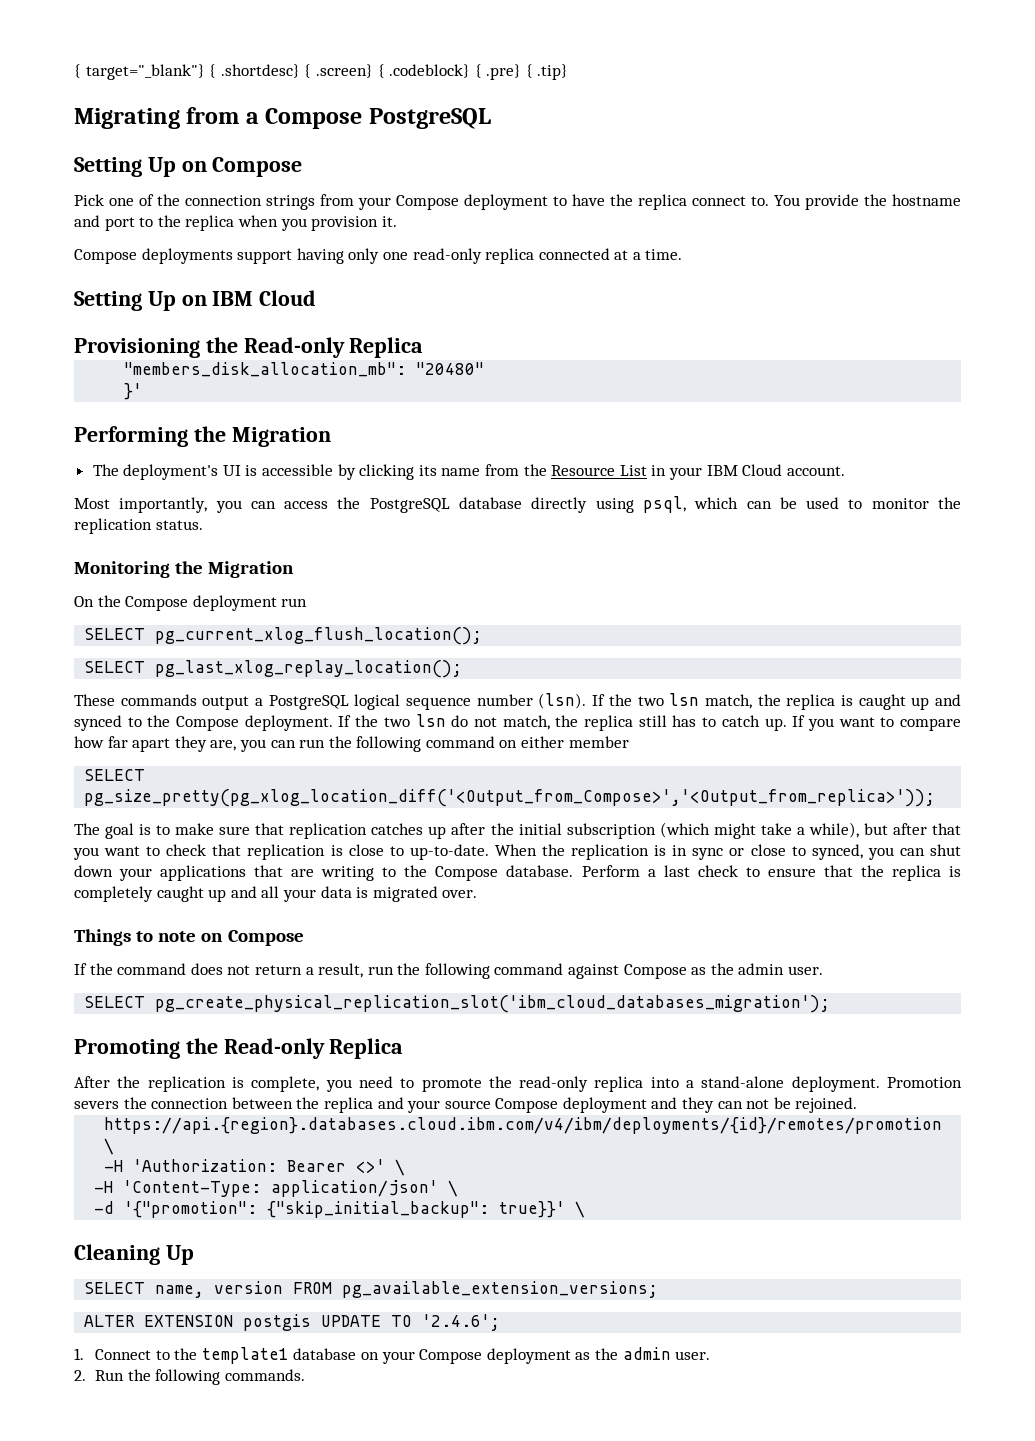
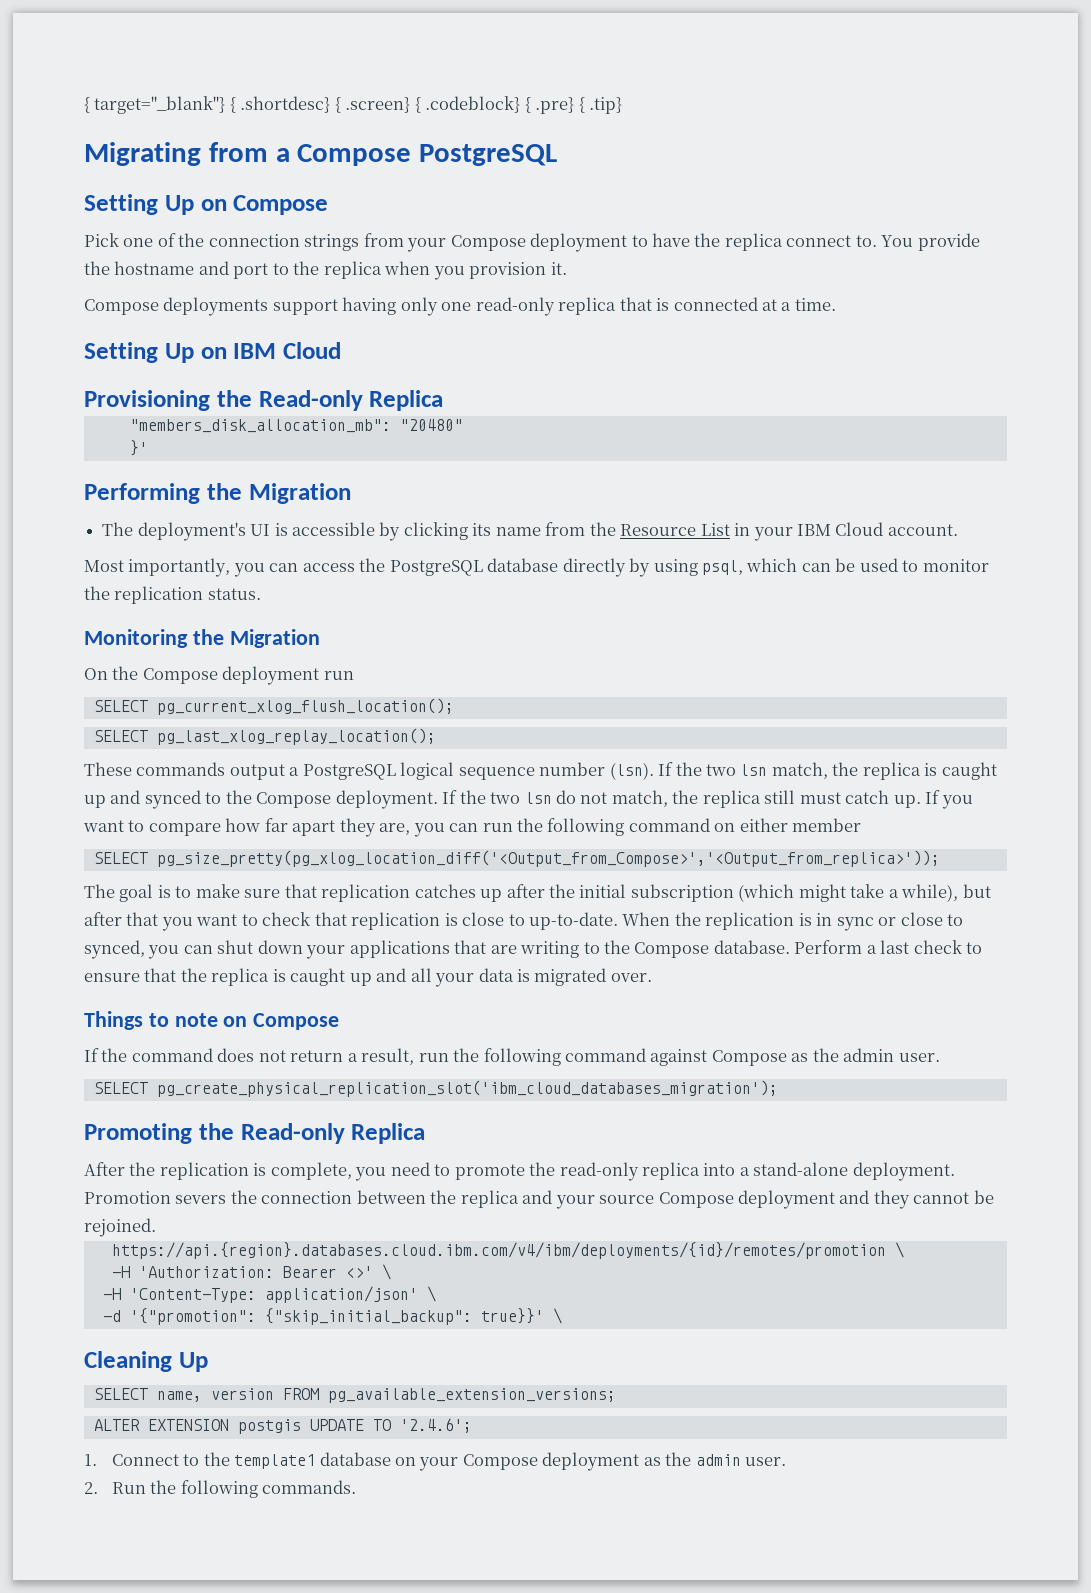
(535, 256) none -> [619,297,670,311] that is
(588, 505) none -> [629,558,651,577] by
[672,715,717,727] has to -> [799,792,841,804] must
[74,886,153,902] completely -> (286, 975) none
[717,1099,770,1109] can not -> [913,1192,970,1204] cannot

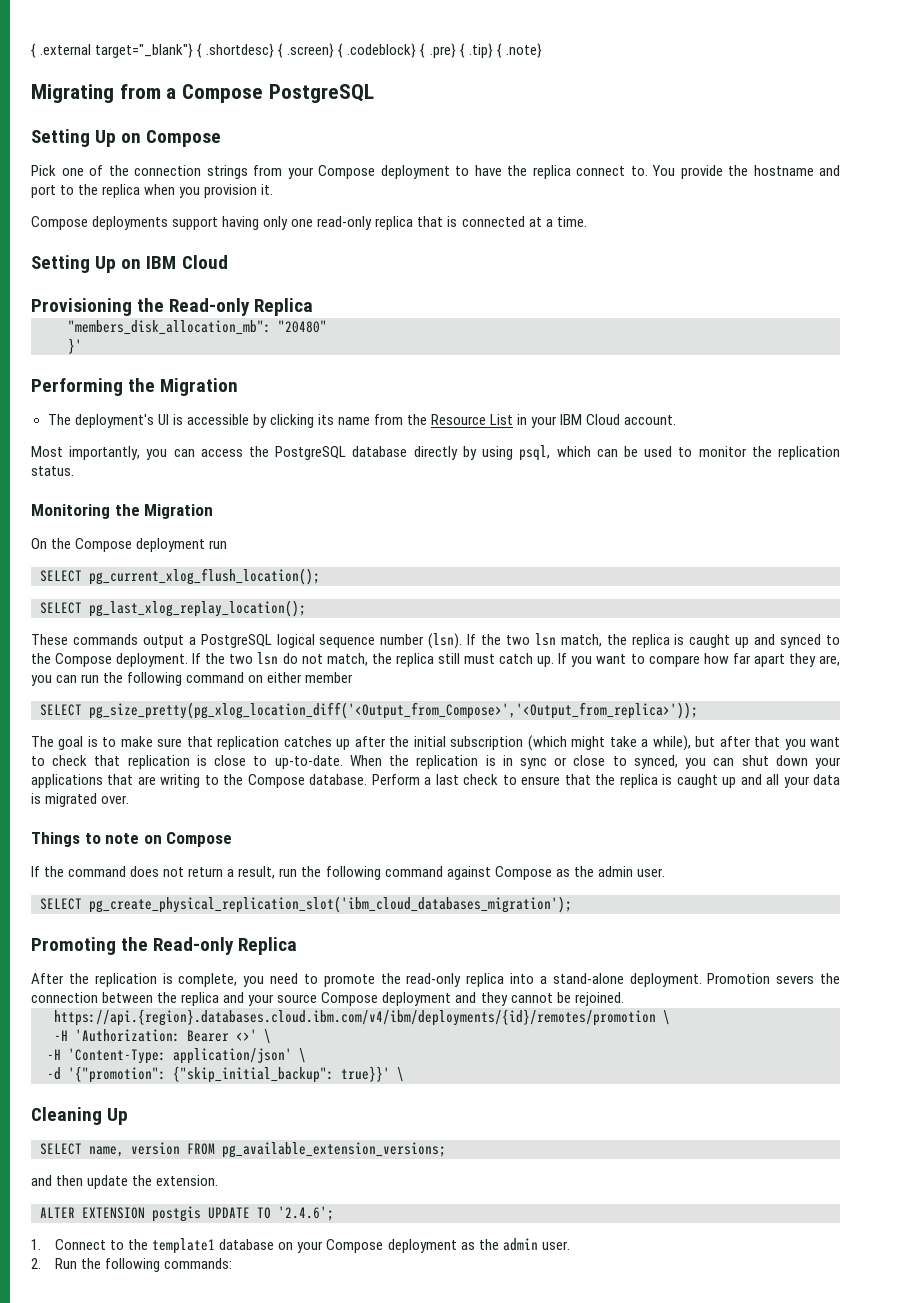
[84,97,90,113] { -> [31,43,92,58] { .external
(623, 105) none -> [496,43,542,58] { .note}
(616, 1395) none -> [31,1175,219,1189] // and then update the extension.
[262,1480,357,1494] commands. -> [164,1258,233,1269] commands:

